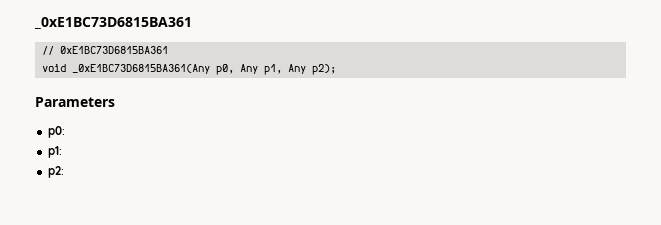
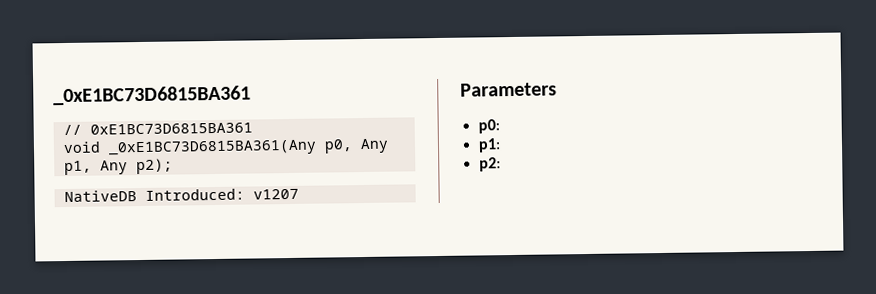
(336, 69) none -> [63,188,299,203] // NativeDB Introduced: v1207

